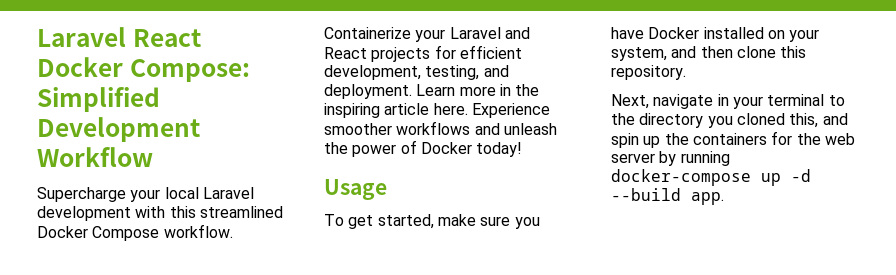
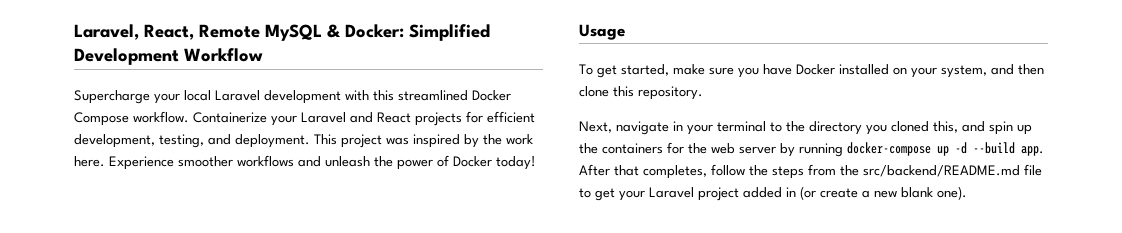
[37,27,201,47] [37,57,250,82] Laravel React Docker Compose: -> [74,24,404,41] Laravel, React, Remote MySQL & Docker:
[416,84,540,96] [324,103,430,118] Learn more in the inspiring article -> [314,134,533,148] This project was inspired by the work
(724, 198) none -> [579,164,1042,179] [579,186,967,201] After that completes, follow the steps from the src/backend/README.md file to get your Laravel project added in (or create a new blank one).

